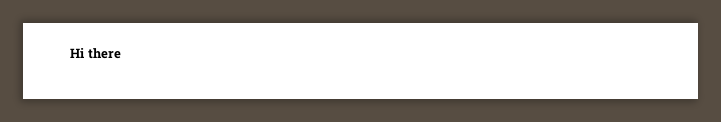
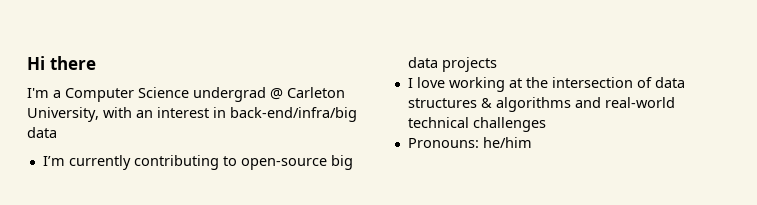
(121, 53) none -> [27,87,345,102] [27,107,357,122] [27,127,57,138] [42,155,353,170] [407,57,497,72] [407,77,685,92] [407,97,675,112] [407,117,546,132] [407,137,532,148] // I'm a Computer Science undergrad @ Carleton University, with an interest in back-end/infra/big data // I’m currently contributing to open-source big data projects // I love working at the intersection of data structures & algorithms and real-world technical challenges // Pronouns: he/him

